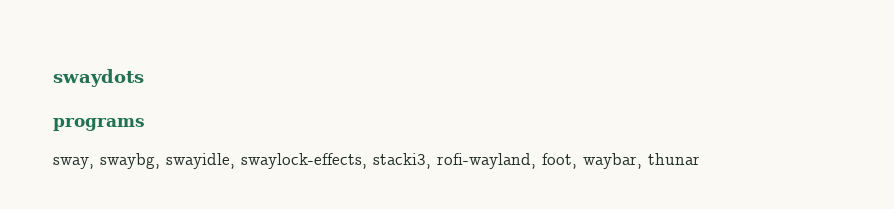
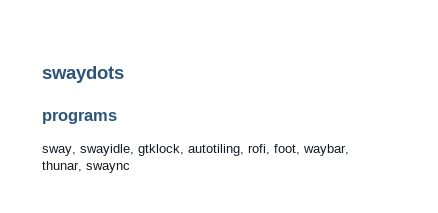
[100,153,700,169] swaybg, swayidle, swaylock-effects, stacki3, rofi-wayland, foot, waybar, thunar -> [80,144,349,156] [42,161,130,173] swayidle, gtklock, autotiling, rofi, foot, waybar, thunar, swaync

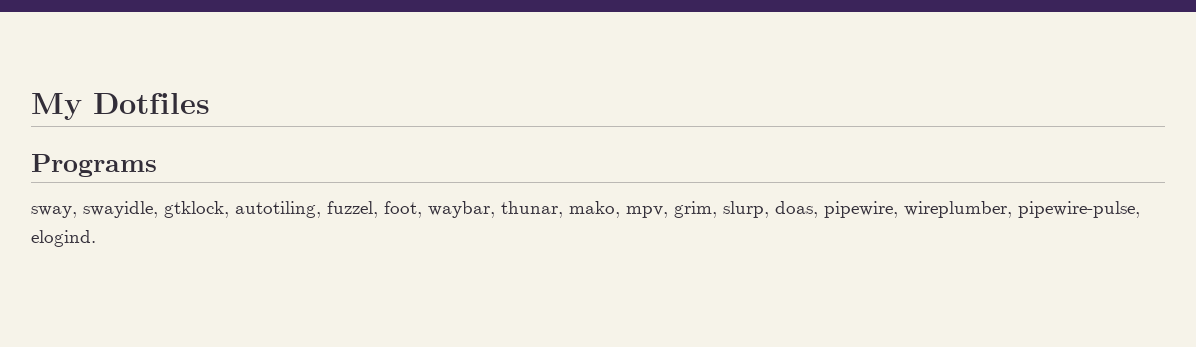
[42,66,124,83] [42,111,117,124] swaydots // programs -> [31,93,210,120] [31,154,157,177] My Dotfiles // Programs
[248,144,270,155] rofi, -> [327,201,378,218] fuzzel,
[86,163,130,173] swaync -> [569,201,1140,218] [31,230,96,247] mako, mpv, grim, slurp, doas, pipewire, wireplumber, pipewire-pulse, elogind.

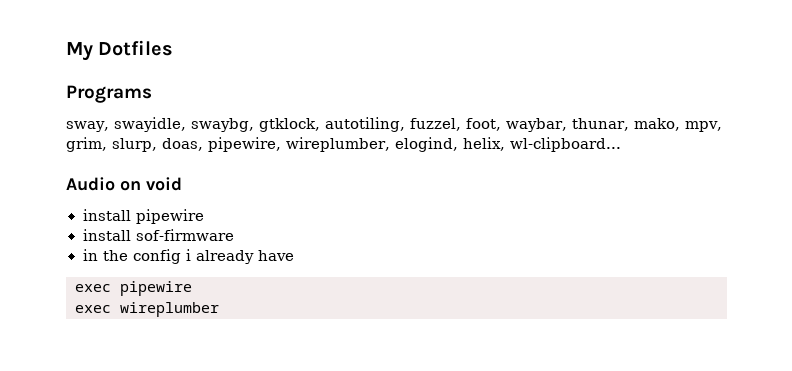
(158, 209) none -> [190,118,254,132] swaybg,
[1018,201,1140,218] [31,230,96,247] pipewire-pulse, elogind. -> [394,137,621,152] [66,177,182,191] [82,209,204,224] [82,229,234,241] [82,249,294,264] [75,281,192,296] [75,302,219,317] elogind, helix, wl-clipboard... // Audio on void // install pipewire // install sof-firmware // in the config i already have // exec pipewire // exec wireplumber

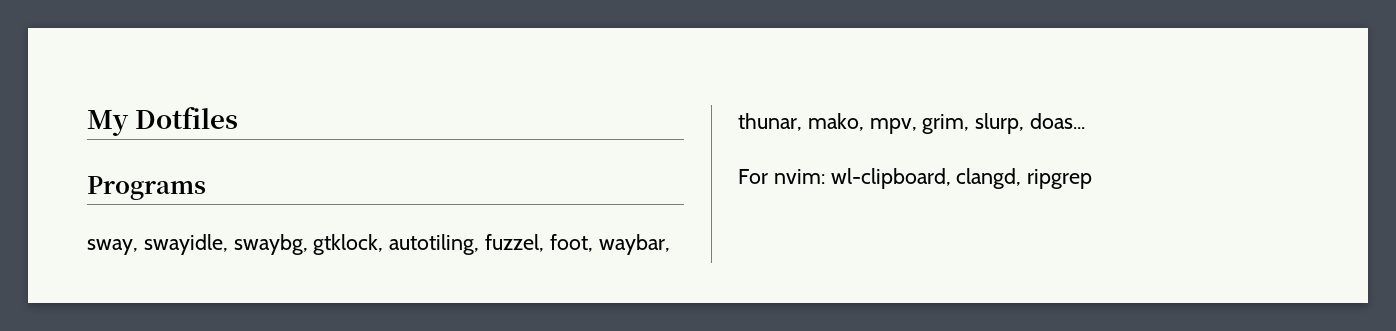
[162,137,621,152] [66,177,182,191] [82,209,204,224] [82,229,234,241] [82,249,294,264] [75,281,192,296] [75,302,219,317] doas, pipewire, wireplumber, elogind, helix, wl-clipboard... // Audio on void // install pipewire // install sof-firmware // in the config i already have // exec pipewire // exec wireplumber -> [1029,113,1085,129] [738,168,1093,189] doas... // For nvim: wl-clipboard, clangd, ripgrep

